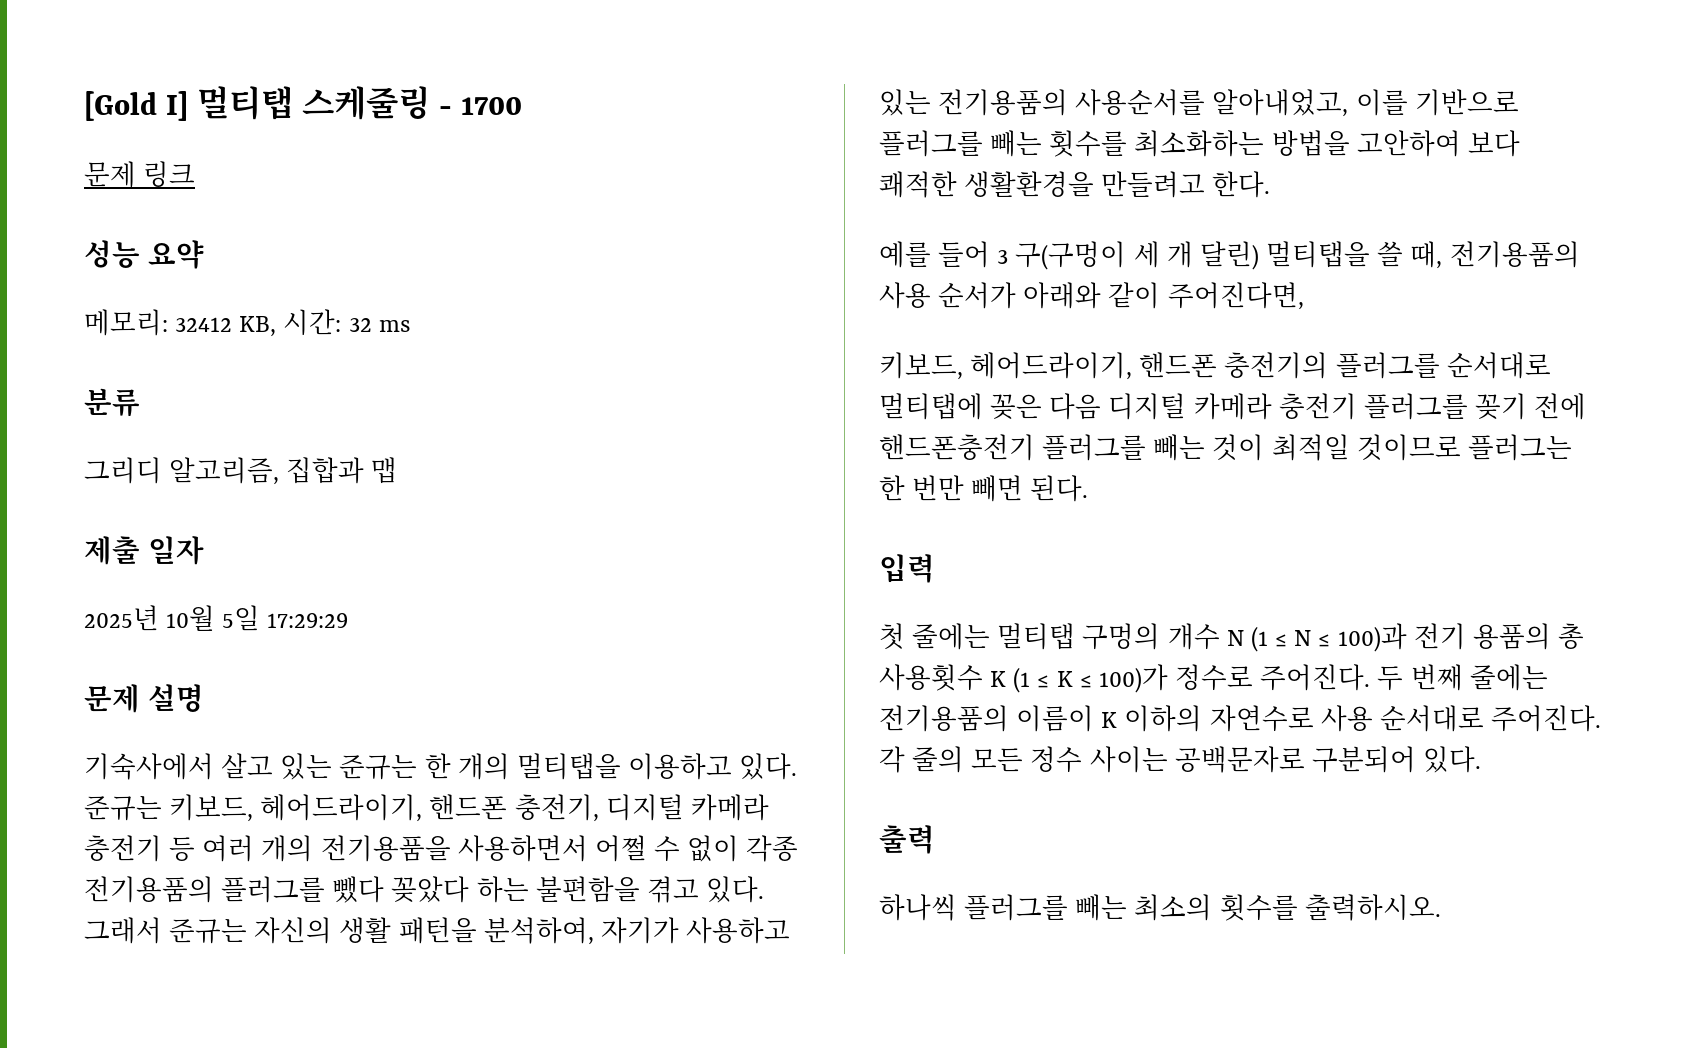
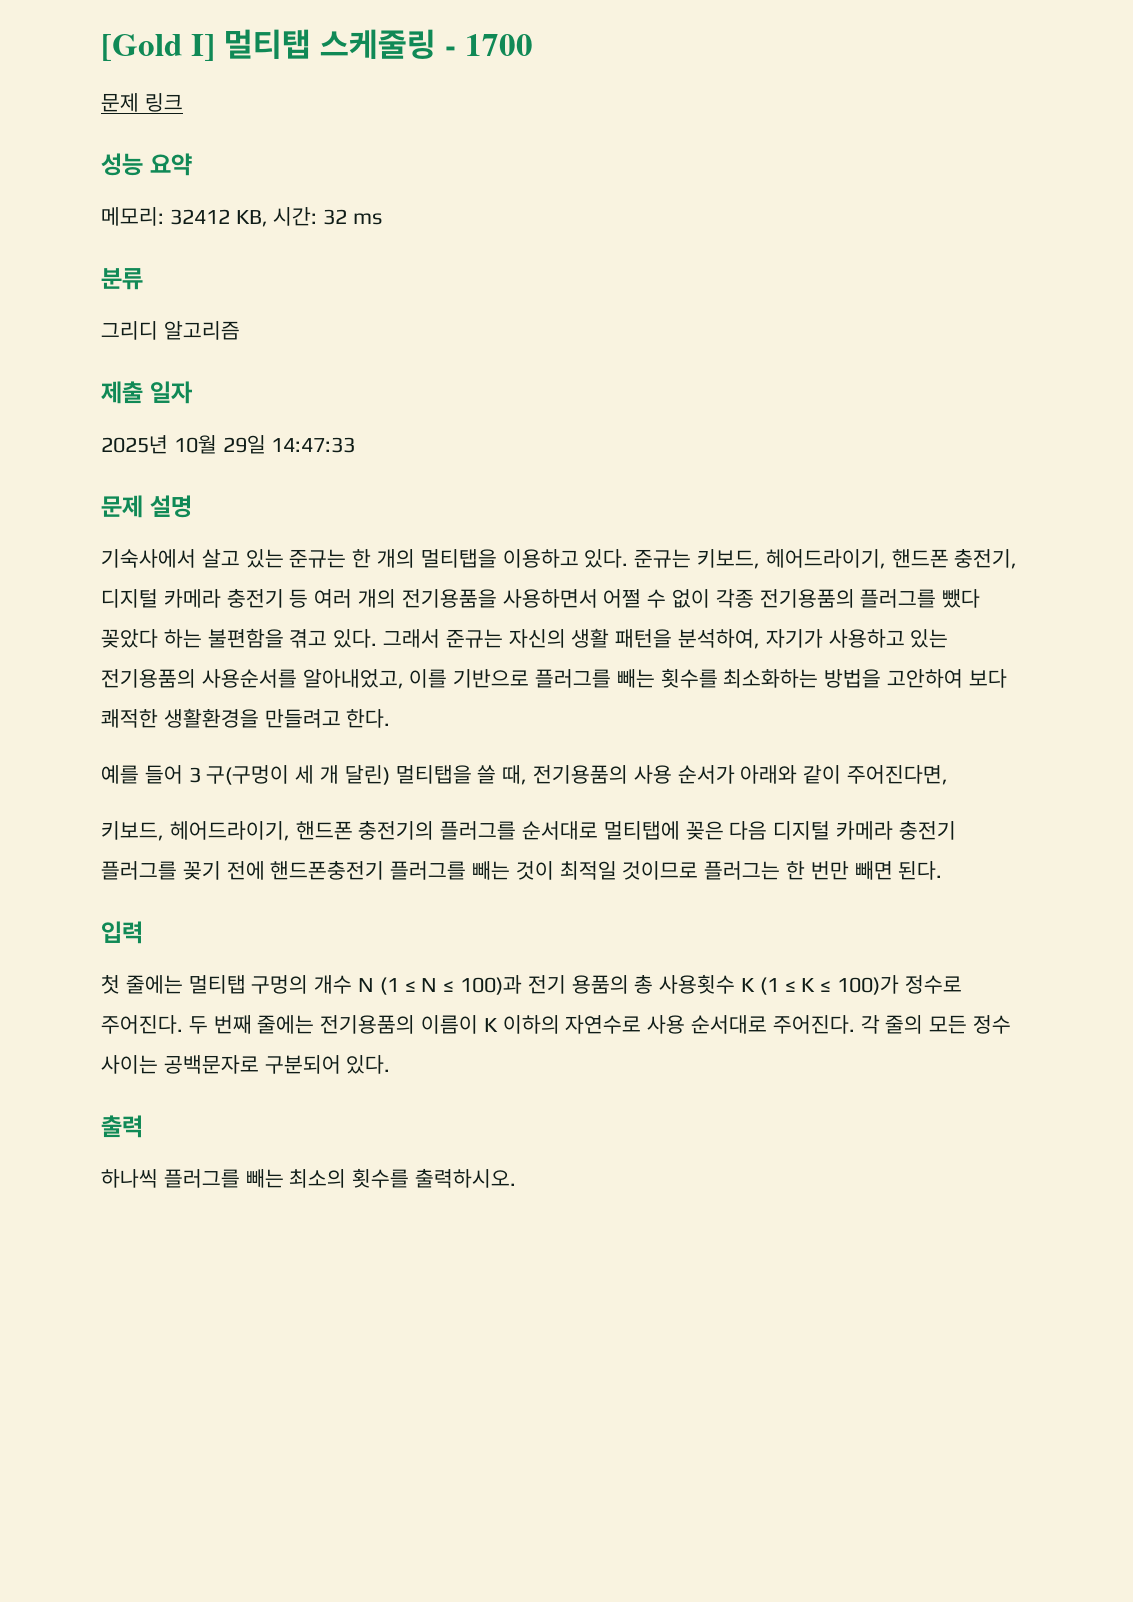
[169,457,398,485] 알고리즘, 집합과 맵 -> [163,321,240,340] 알고리즘
[222,605,349,631] 5일 17:29:29 -> [222,435,356,454] 29일 14:47:33

